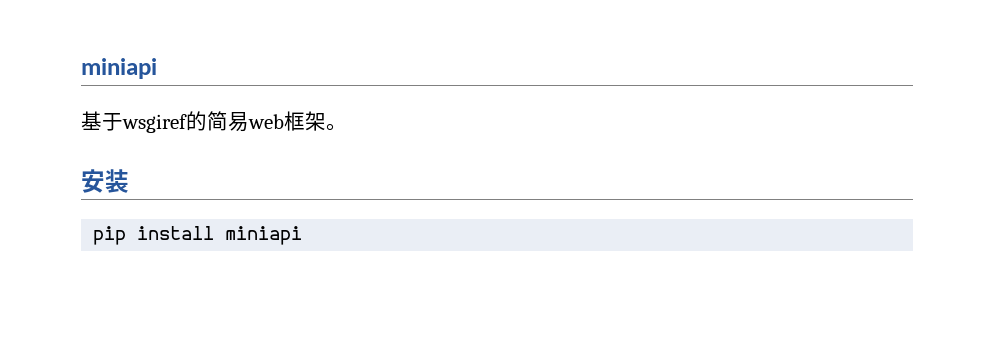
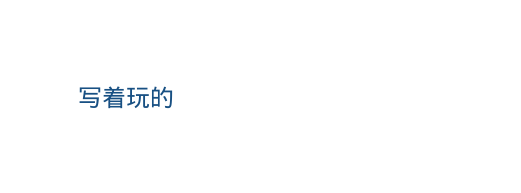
[81,58,157,79] [81,111,347,133] [81,169,129,193] [93,226,303,245] miniapi // 基于wsgiref的简易web框架。 // 安装 // pip install miniapi -> [78,86,174,109] 写着玩的

